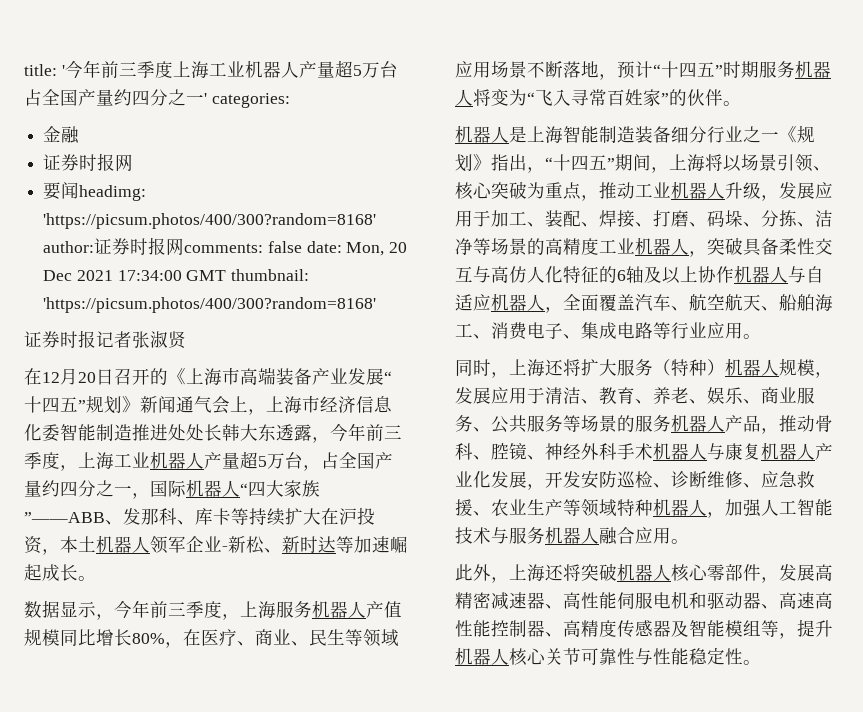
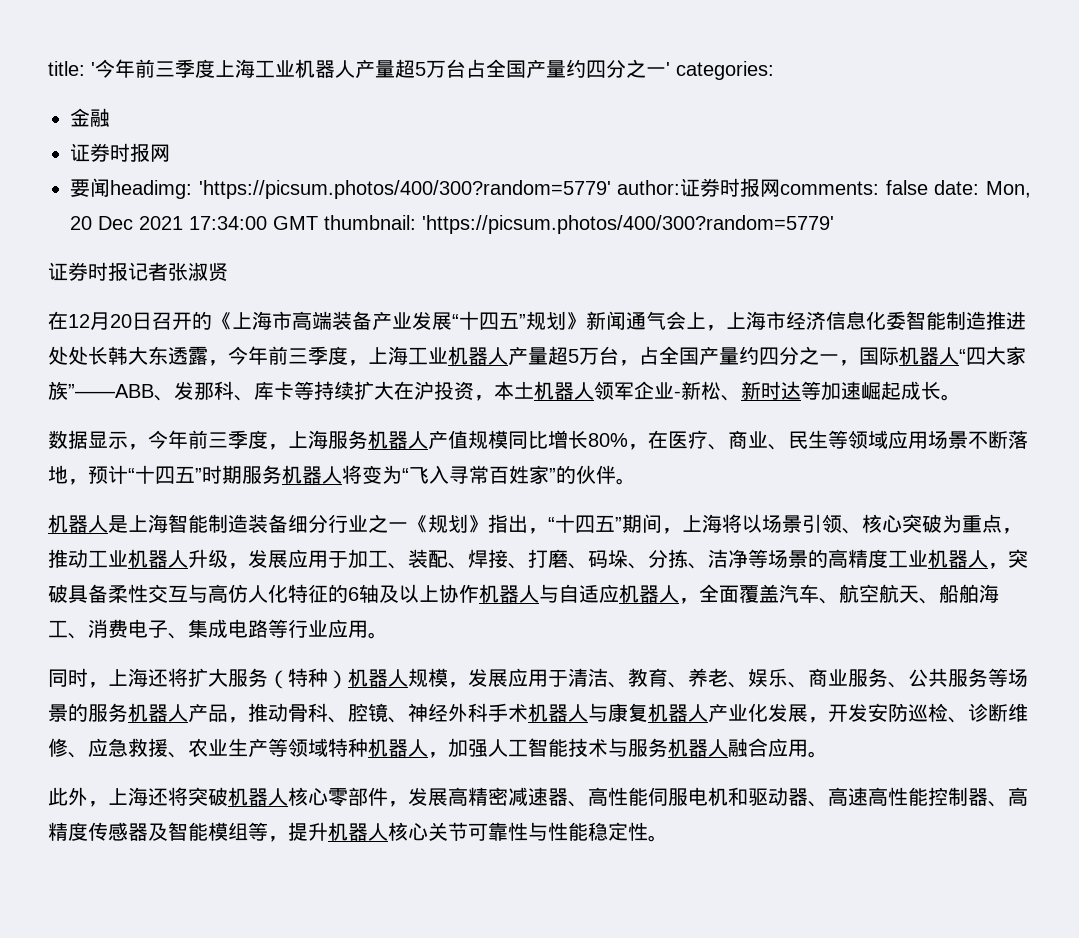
[43,213,377,229] 'https://picsum.photos/400/300?random=8168' -> [198,180,611,199] 'https://picsum.photos/400/300?random=5779'
[43,297,377,313] 'https://picsum.photos/400/300?random=8168' -> [422,215,834,234] 'https://picsum.photos/400/300?random=5779'

